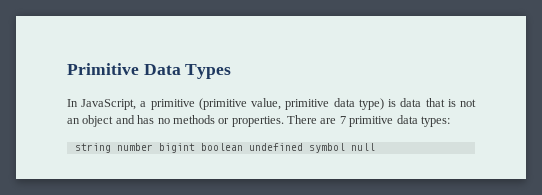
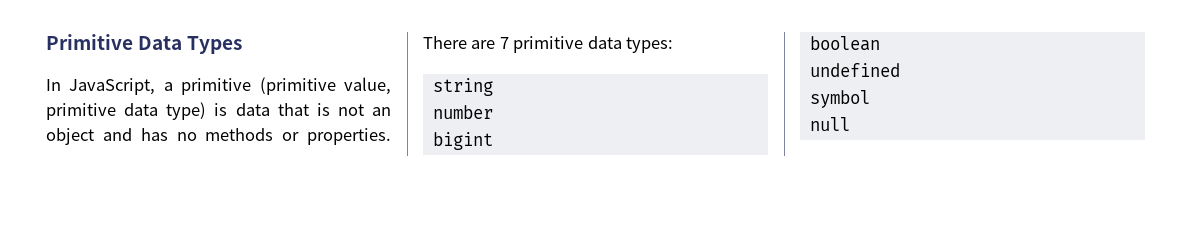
(111, 148) none -> (493, 87) //
(153, 147) none -> (493, 112) //
(195, 148) none -> (493, 141) //
(243, 147) none -> (880, 43) //
(303, 147) none -> (900, 70) //
(345, 148) none -> (870, 99) //

